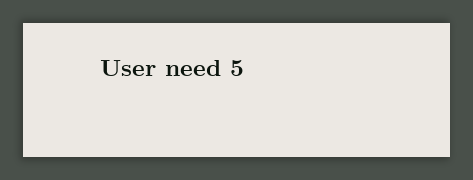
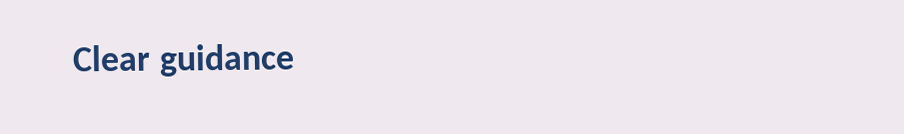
[100,60,244,76] User need 5 -> [72,43,295,77] Clear guidance

